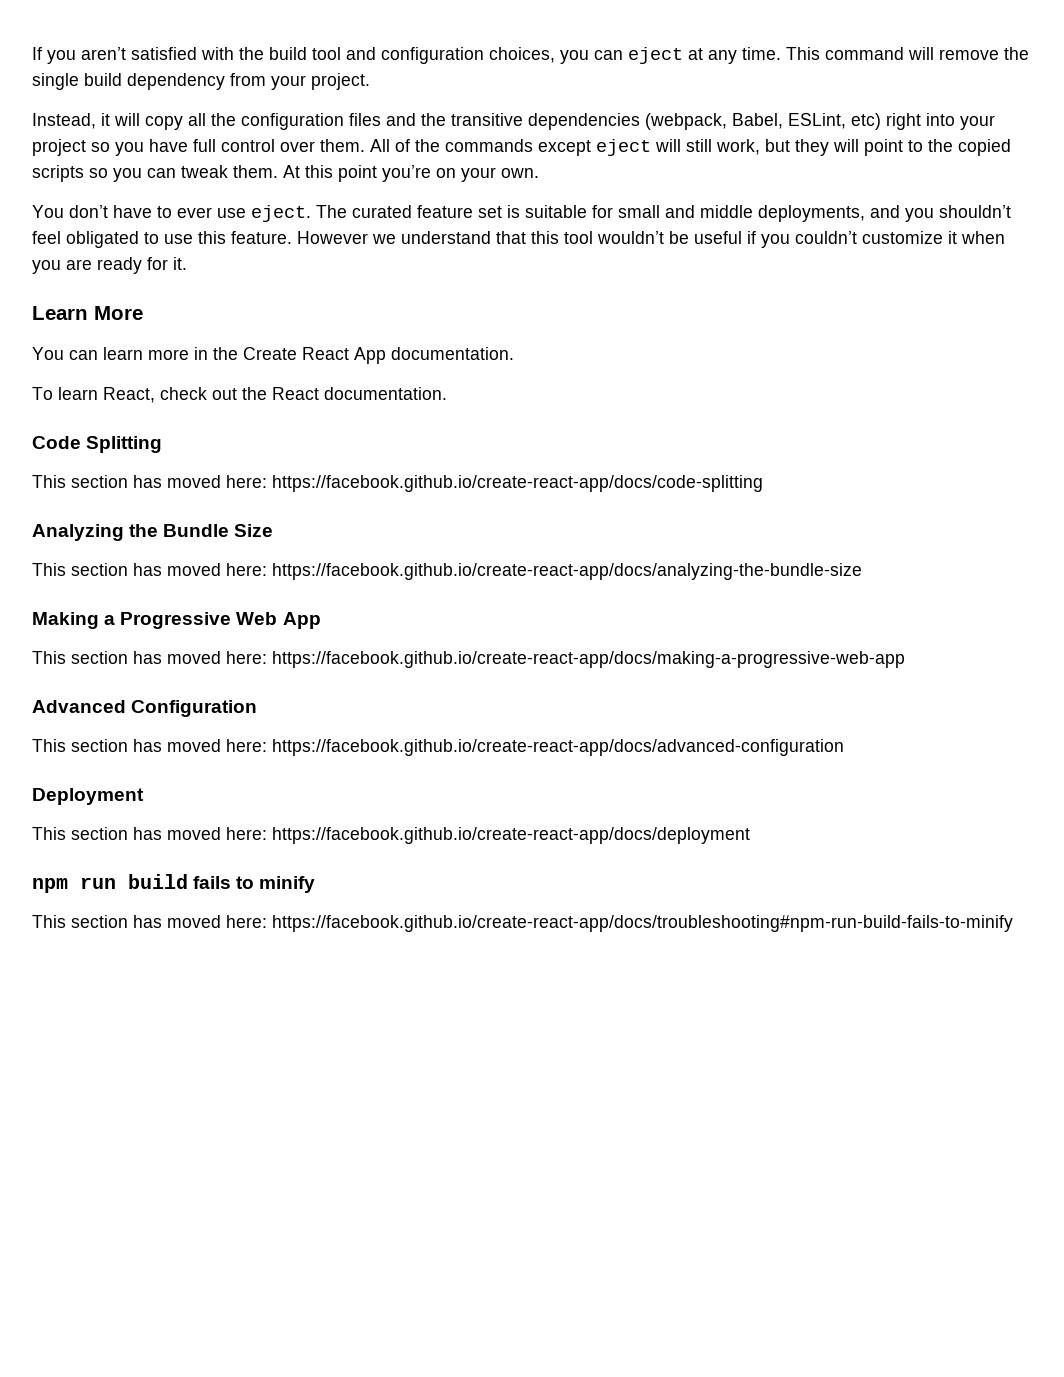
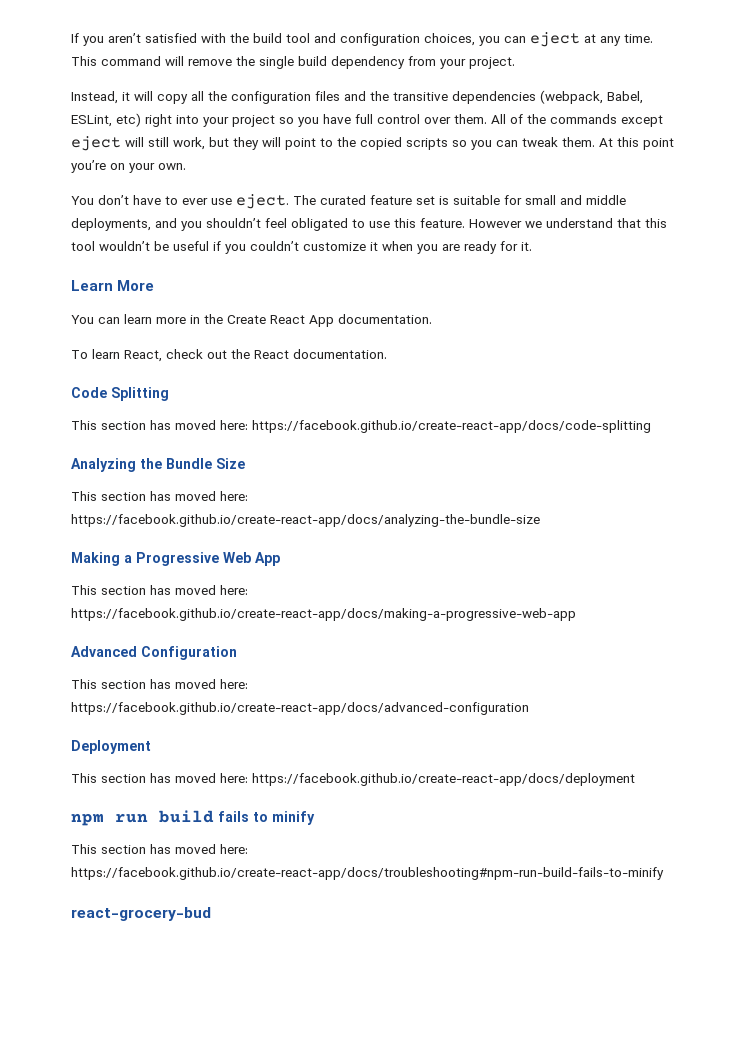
(1013, 923) none -> [71,907,211,921] // react-grocery-bud

